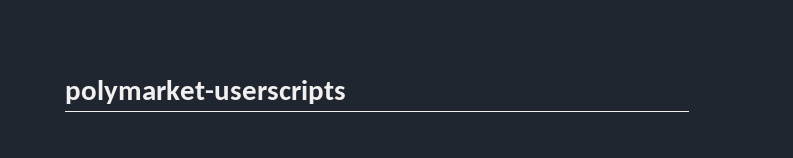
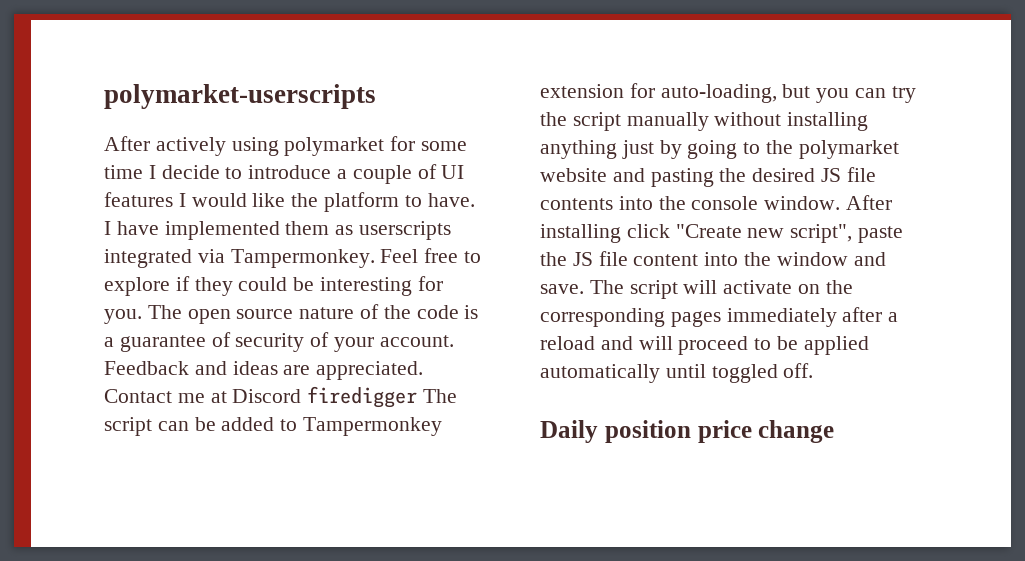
(346, 92) none -> [104,136,468,156] [104,164,465,184] [104,192,475,212] [104,221,452,240] [104,248,482,268] [104,276,443,296] [104,304,479,324] [104,332,454,352] [104,361,424,380] [104,386,458,408] [104,417,443,436] [540,83,916,103] [540,112,869,131] [540,140,899,159] [540,167,876,187] [540,195,893,210] [540,224,904,243] [540,251,886,266] [540,280,853,299] [540,307,899,327] [540,336,869,355] [540,363,814,383] [540,420,835,443] // After actively using polymarket for some time I decide to introduce a couple of UI features I would like the platform to have. I have implemented them as userscripts integrated via Tampermonkey. Feel free to explore if they could be interesting for you. The open source nature of the code is a guarantee of security of your account. Feedback and ideas are appreciated. Contact me at Discord firedigger The script can be added to Tampermonkey extension for auto-loading, but you can try the script manually without installing anything just by going to the polymarket website and pasting the desired JS file contents into the console window. After installing click "Create new script", paste the JS file content into the window and save. The script will activate on the corresponding pages immediately after a reload and will proceed to be applied automatically until toggled off. // Daily position price change

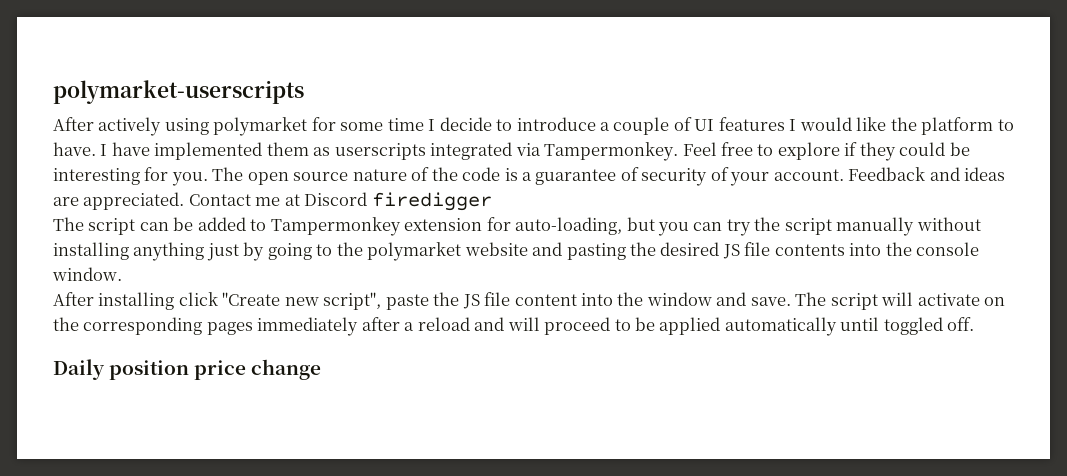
(418, 397) none -> (492, 201) //
(841, 203) none -> (122, 274) //

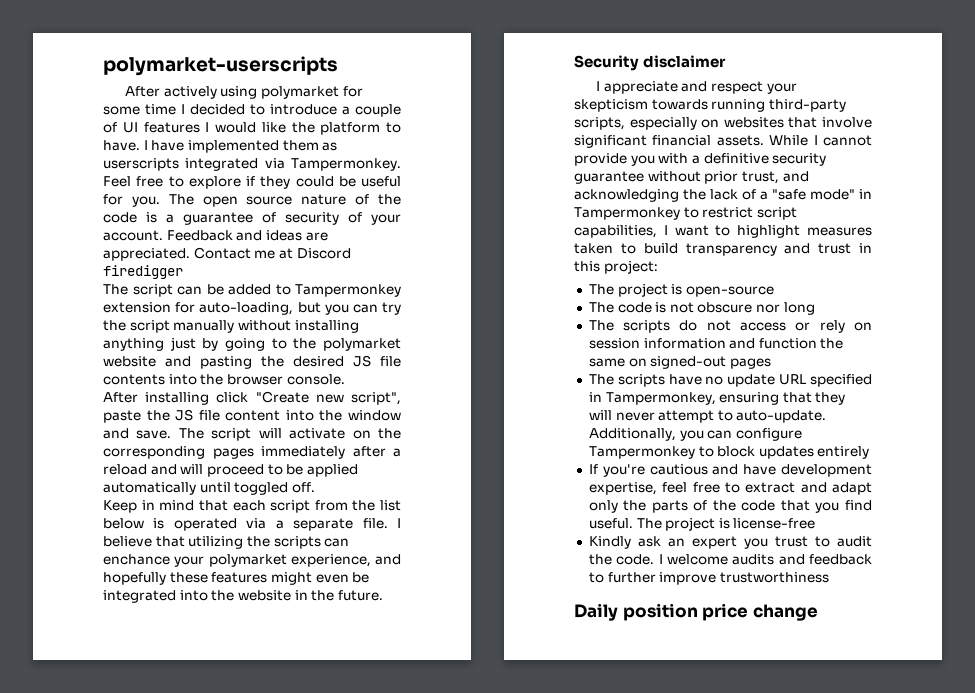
[439,117,492,131] decide -> [190,104,245,115] decided
[53,168,140,185] interesting -> [361,176,401,187] useful
[916,242,980,256] [52,267,122,281] console window. -> [226,374,345,385] browser console.
(975, 324) none -> [103,500,401,513] [103,518,402,531] [103,536,350,549] [103,554,401,567] [103,572,370,585] [103,590,383,603] [574,55,727,71] [596,81,797,94] [574,99,846,112] [574,117,872,130] [574,135,872,148] [574,153,827,166] [574,171,809,184] [574,189,872,202] [574,207,797,220] [574,225,872,238] [574,243,872,256] [574,260,658,274] [588,283,774,297] [588,302,815,315] [588,320,872,333] [588,338,844,349] [588,356,771,369] [588,374,872,387] [588,392,846,405] [588,410,827,423] [588,428,802,441] [588,446,870,459] [588,464,872,477] [588,482,872,495] [588,500,872,513] [588,517,816,531] [588,536,872,549] [588,554,872,565] [588,572,829,585] // Keep in mind that each script from the list below is operated via a separate file. I believe that utilizing the scripts can enchance your polymarket experience, and hopefully these features might even be integrated into the website in the future. // Security disclaimer // I appreciate and respect your skepticism towards running third-party scripts, especially on websites that involve significant financial assets. While I cannot provide you with a definitive security guarantee without prior trust, and acknowledging the lack of a "safe mode" in Tampermonkey to restrict script capabilities, I want to highlight measures taken to build transparency and trust in this project: // The project is open-source // The code is not obscure nor long // The scripts do not access or rely on session information and function the same on signed-out pages // The scripts have no update URL specified in Tampermonkey, ensuring that they will never attempt to auto-update. Additionally, you can configure Tampermonkey to block updates entirely // If you're cautious and have development expertise, feel free to extract and adapt only the parts of the code that you find useful. The project is license-free // Kindly ask an expert you trust to audit the code. I welcome audits and feedback to further improve trustworthiness

